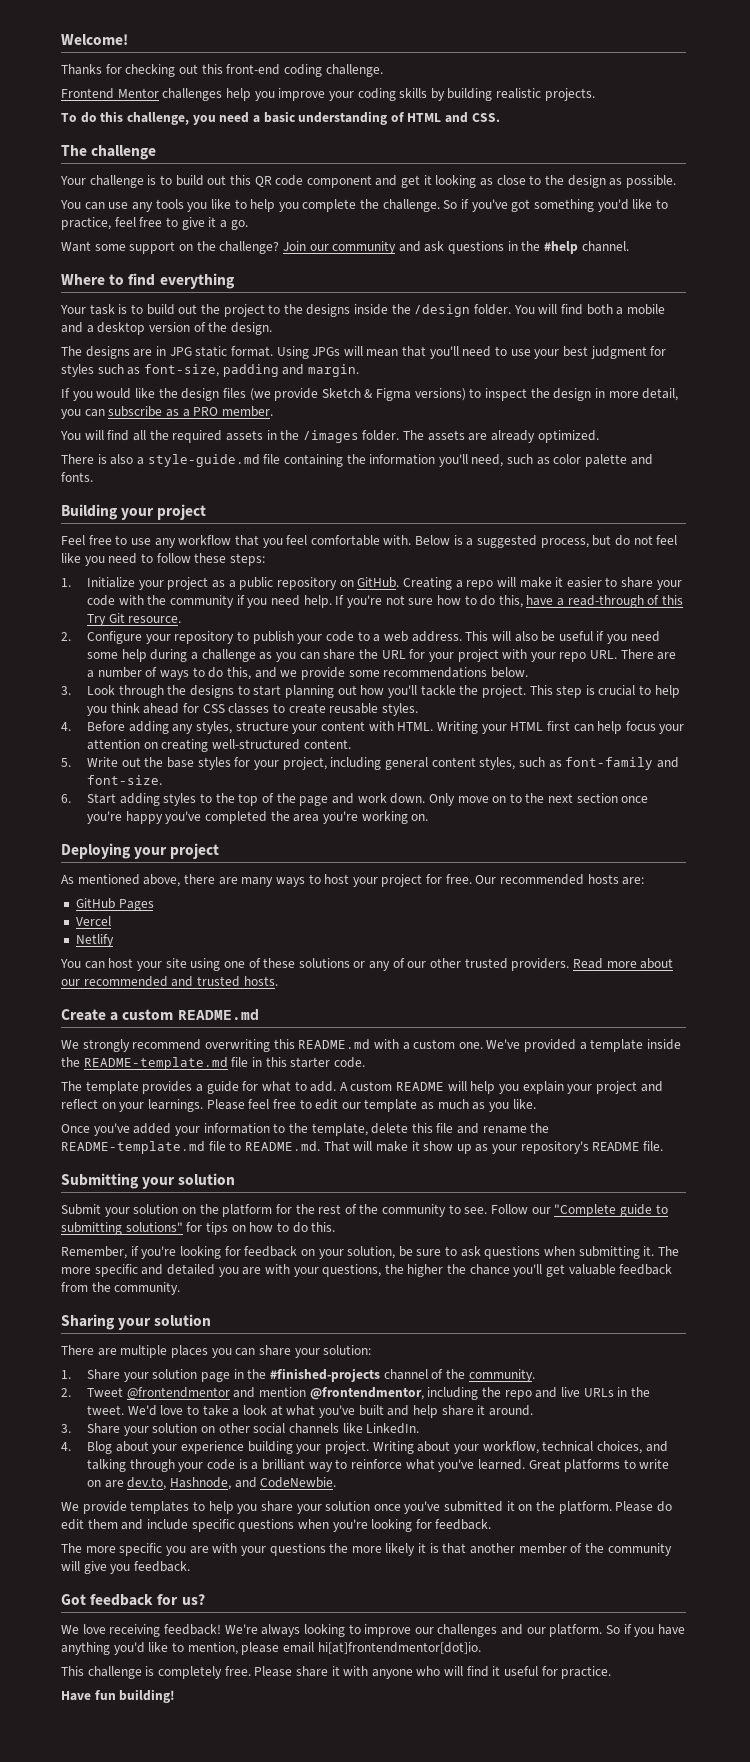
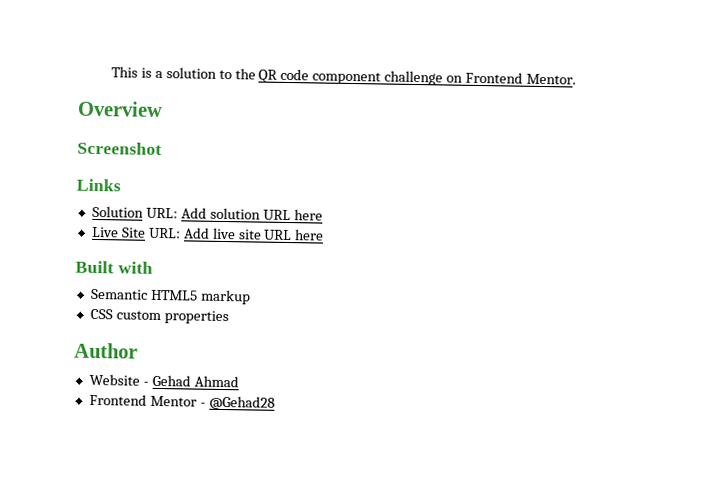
[61,34,128,45] [61,64,383,77] [61,88,595,101] [61,111,500,125] [61,145,157,160] [60,175,676,188] [60,199,668,212] [61,217,248,230] [61,241,629,254] [61,273,235,289] [60,304,665,317] [61,322,272,335] [61,346,667,359] [61,364,359,377] [61,388,679,401] [61,406,273,419] [60,430,599,443] [61,454,653,467] [61,472,93,482] [61,504,207,520] [61,535,678,548] [61,553,265,566] [61,577,682,590] [87,595,684,608] [87,613,182,626] [61,631,660,644] [87,649,677,662] [87,667,528,680] [61,685,680,698] [87,703,418,716] [61,721,685,734] [87,739,351,752] [61,757,679,770] [87,775,163,785] [61,793,649,806] [87,811,429,824] [61,843,220,859] [61,874,645,887] [75,898,154,911] [75,916,111,926] [75,934,114,947] [60,958,674,971] [61,976,278,987] [61,1009,259,1021] [61,1039,682,1052] [61,1057,365,1070] [61,1081,663,1094] [61,1099,536,1112] [61,1123,550,1136] [61,1141,664,1154] [61,1173,236,1189] [61,1204,668,1217] [61,1222,336,1235] [61,1246,679,1259] [61,1264,673,1277] [61,1282,181,1295] [61,1314,212,1330] [61,1345,372,1358] [61,1368,535,1382] [61,1387,650,1400] [87,1405,533,1418] [61,1423,420,1436] [61,1441,668,1454] [87,1459,670,1472] [87,1477,337,1490] [61,1501,672,1514] [61,1519,492,1532] [61,1543,672,1556] [61,1561,190,1574] [61,1594,205,1606] [61,1624,685,1637] [61,1642,481,1655] [61,1666,612,1679] [61,1689,176,1703] Welcome! // Thanks for checking out this front-end coding challenge. // Frontend Mentor challenges help you improve your coding skills by building realistic projects. // To do this challenge, you need a basic understanding of HTML and CSS. // The challenge // Your challenge is to build out this QR code component and get it looking as close to the design as possible. // You can use any tools you like to help you complete the challenge. So if you've got something you'd like to practice, feel free to give it a go. // Want some support on the challenge? Join our community and ask questions in the #help channel. // Where to find everything // Your task is to build out the project to the designs inside the /design folder. You will find both a mobile and a desktop version of the design. // The designs are in JPG static format. Using JPGs will mean that you'll need to use your best judgment for styles such as font-size, padding and margin. // If you would like the design files (we provide Sketch & Figma versions) to inspect the design in more detail, you can subscribe as a PRO member. // You will find all the required assets in the /images folder. The assets are already optimized. // There is also a style-guide.md file containing the information you'll need, such as color palette and fonts. // Building your project // Feel free to use any workflow that you feel comfortable with. Below is a suggested process, but do not feel like you need to follow these steps: // 1. Initialize your project as a public repository on GitHub. Creating a repo will make it easier to share your code with the community if you need help. If you're not sure how to do this, have a read-through of this Try Git resource. // 2. Configure your repository to publish your code to a web address. This will also be useful if you need some help during a challenge as you can share the URL for your project with your repo URL. There are a number of ways to do this, and we provide some recommendations below. // 3. Look through the designs to start planning out how you'll tackle the project. This step is crucial to help you think ahead for CSS classes to create reusable styles. // 4. Before adding any styles, structure your content with HTML. Writing your HTML first can help focus your attention on creating well-structured content. // 5. Write out the base styles for your project, including general content styles, such as font-family and font-size. // 6. Start adding styles to the top of the page and work down. Only move on to the next section once you're happy you've completed the area you're working on. // Deploying your project // As mentioned above, there are many ways to host your project for free. Our recommended hosts are: // GitHub Pages // Vercel // Netlify // You can host your site using one of these solutions or any of our other trusted providers. Read more about our recommended and trusted hosts. // Create a custom README.md // We strongly recommend overwriting this README.md with a custom one. We've provided a template inside the README-template.md file in this starter code. // The template provides a guide for what to add. A custom README will help you explain your project and reflect on your learnings. Please feel free to edit our template as much as you like. // Once you've added your information to the template, delete this file and rename the README-template.md file to README.md. That will make it show up as your repository's README file. // Submitting your solution // Submit your solution on the platform for the rest of the community to see. Follow our "Complete guide to submitting solutions" for tips on how to do this. // Remember, if you're looking for feedback on your solution, be sure to ask questions when submitting it. The more specific and detailed you are with your questions, the higher the chance you'll get valuable feedback from the community. // Sharing your solution // There are multiple places you can share your solution: // 1. Share your solution page in the #finished-projects channel of the community. // 2. Tweet @frontendmentor and mention @frontendmentor, including the repo and live URLs in the tweet. We'd love to take a look at what you've built and help share it around. // 3. Share your solution on other social channels like LinkedIn. // 4. Blog about your experience building your project. Writing about your workflow, technical choices, and talking through your code is a brilliant way to reinforce what you've learned. Great platforms to write on are dev.to, Hashnode, and CodeNewbie. // We provide templates to help you share your solution once you've submitted it on the platform. Please do edit them and include specific questions when you're looking for feedback. // The more specific you are with your questions the more likely it is that another member of the community will give you feedback. // Got feedback for us? // We love receiving feedback! We're always looking to improve our challenges and our platform. So if you have anything you'd like to mention, please email hi[at]frontendmentor[dot]io. // This challenge is completely free. Please share it with anyone who will find it useful for practice. // Have fun building! -> [110,66,576,86] [77,100,163,118] [77,141,162,156] [76,178,121,192] [91,205,323,221] [91,226,325,241] [75,260,153,274] [90,288,251,305] [89,308,229,325] [74,342,138,359] [88,373,239,388] [88,393,275,410] This is a solution to the QR code component challenge on Frontend Mentor. // Overview // Screenshot // Links // Solution URL: Add solution URL here // Live Site URL: Add live site URL here // Built with // Semantic HTML5 markup // CSS custom properties // Author // Website - Gehad Ahmad // Frontend Mentor - @Gehad28

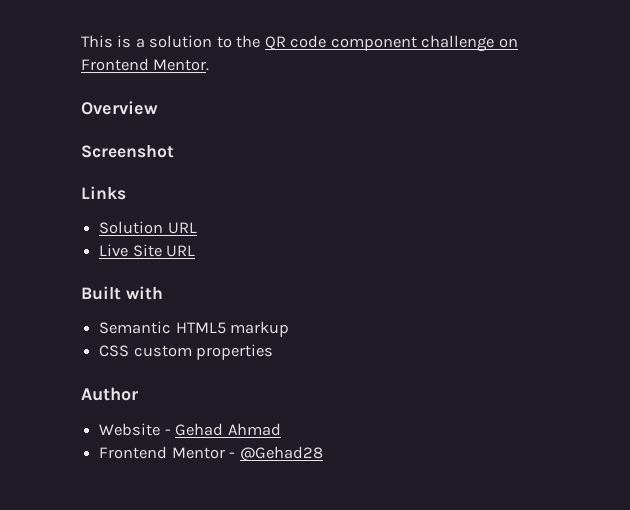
[145,207,323,221] URL: Add solution URL here -> [167,222,197,234] URL
[148,227,325,241] URL: Add live site URL here -> [166,245,196,257] URL

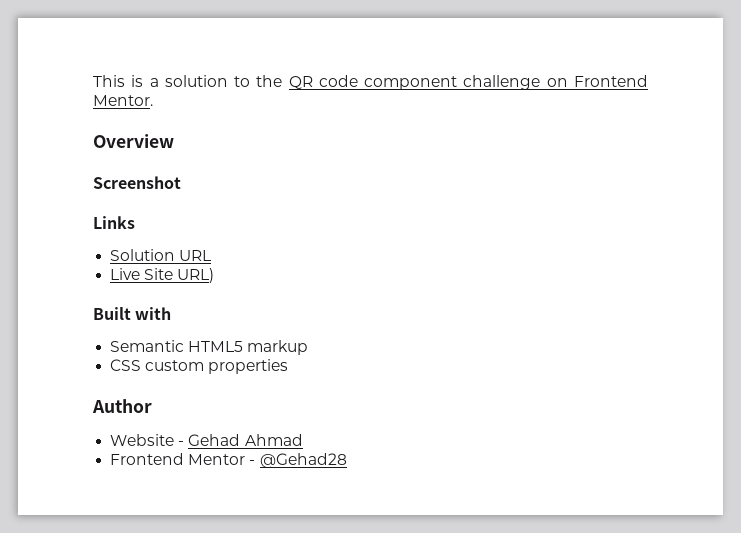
[166,245,196,257] URL -> [177,268,215,283] URL)

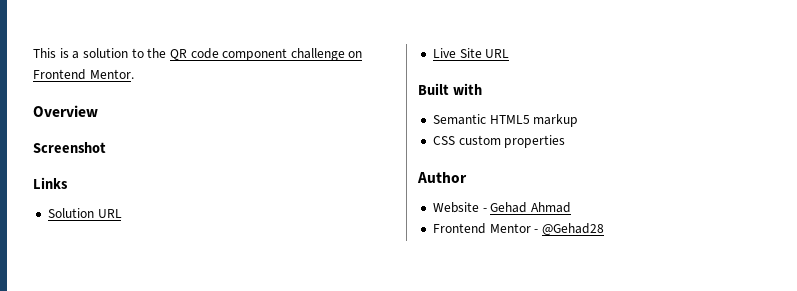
[177,268,215,283] URL) -> [485,49,510,58] URL

